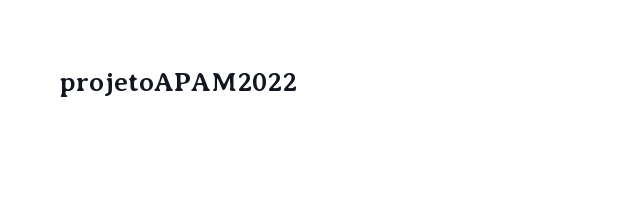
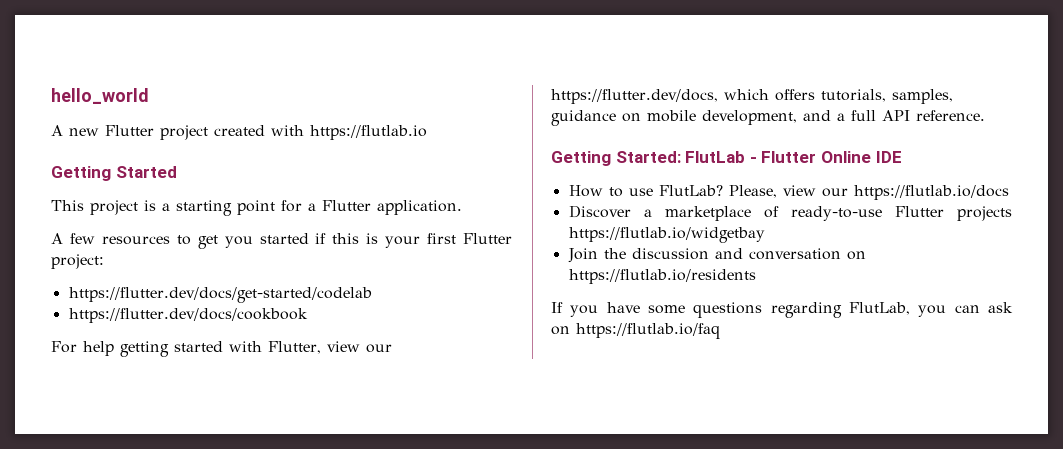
[60,73,297,97] projetoAPAM2022 -> [51,88,149,104] [51,125,427,140] [51,166,177,181] [51,200,462,216] [51,233,513,249] [51,254,104,269] [68,287,372,303] [68,308,308,323] [51,341,392,357] [551,89,953,104] [551,110,985,126] [551,151,902,166] [568,185,1009,200] [568,205,1012,221] [568,227,765,243] [567,248,866,263] [568,269,756,284] [551,302,1013,318] [551,323,720,339] hello_world // A new Flutter project created with https://flutlab.io // Getting Started // This project is a starting point for a Flutter application. // A few resources to get you started if this is your first Flutter project: // https://flutter.dev/docs/get-started/codelab // https://flutter.dev/docs/cookbook // For help getting started with Flutter, view our https://flutter.dev/docs, which offers tutorials, samples, guidance on mobile development, and a full API reference. // Getting Started: FlutLab - Flutter Online IDE // How to use FlutLab? Please, view our https://flutlab.io/docs // Discover a marketplace of ready-to-use Flutter projects https://flutlab.io/widgetbay // Join the discussion and conversation on https://flutlab.io/residents // If you have some questions regarding FlutLab, you can ask on https://flutlab.io/faq

